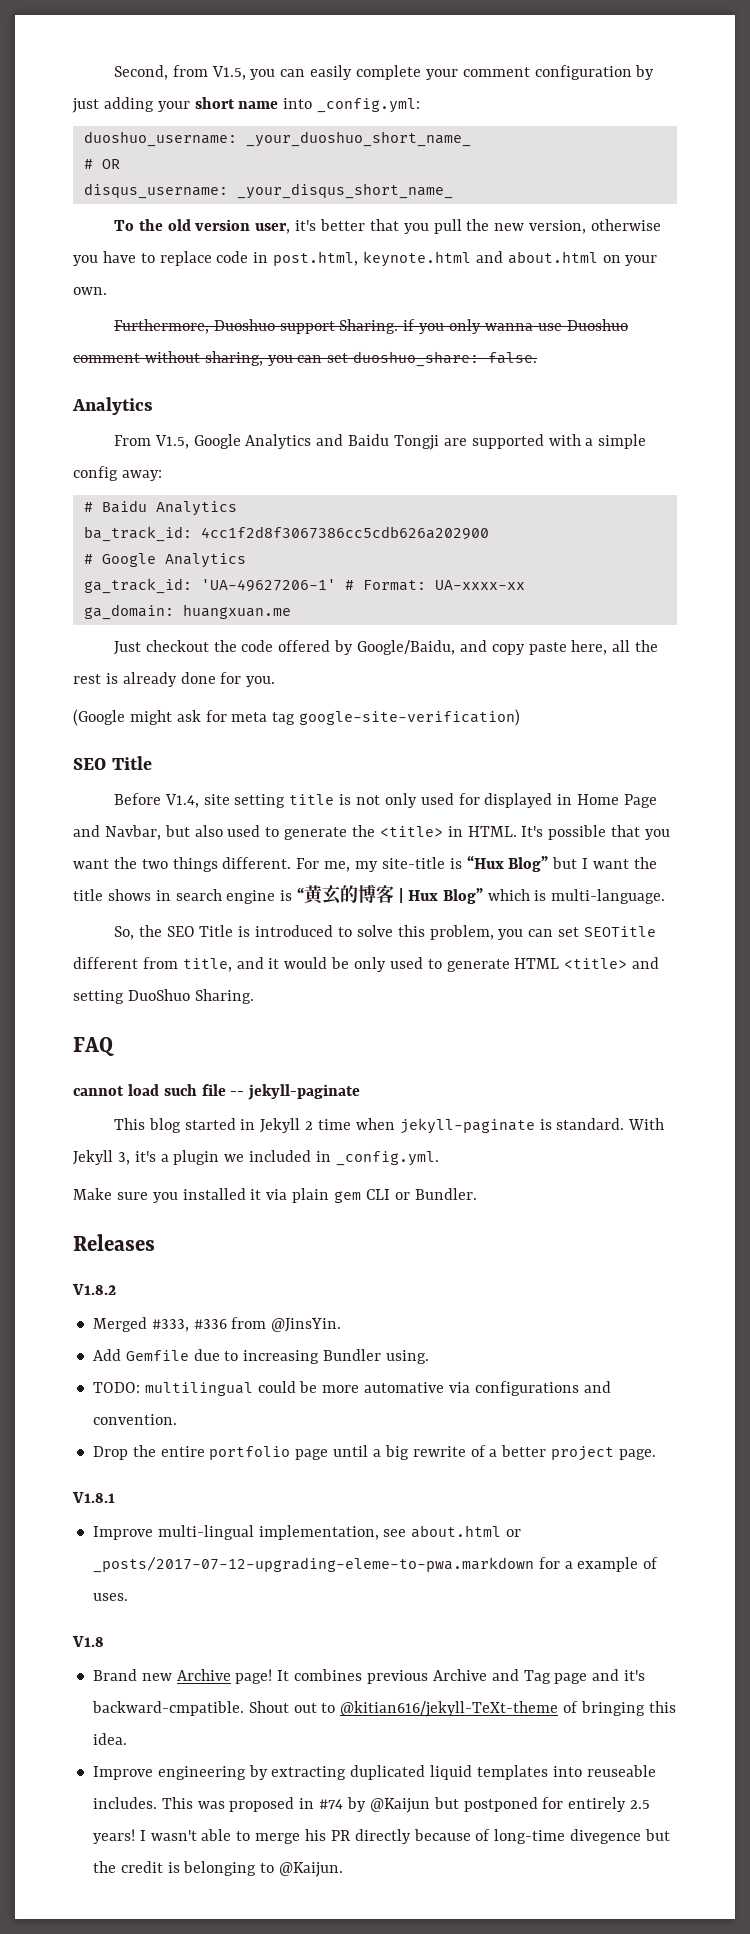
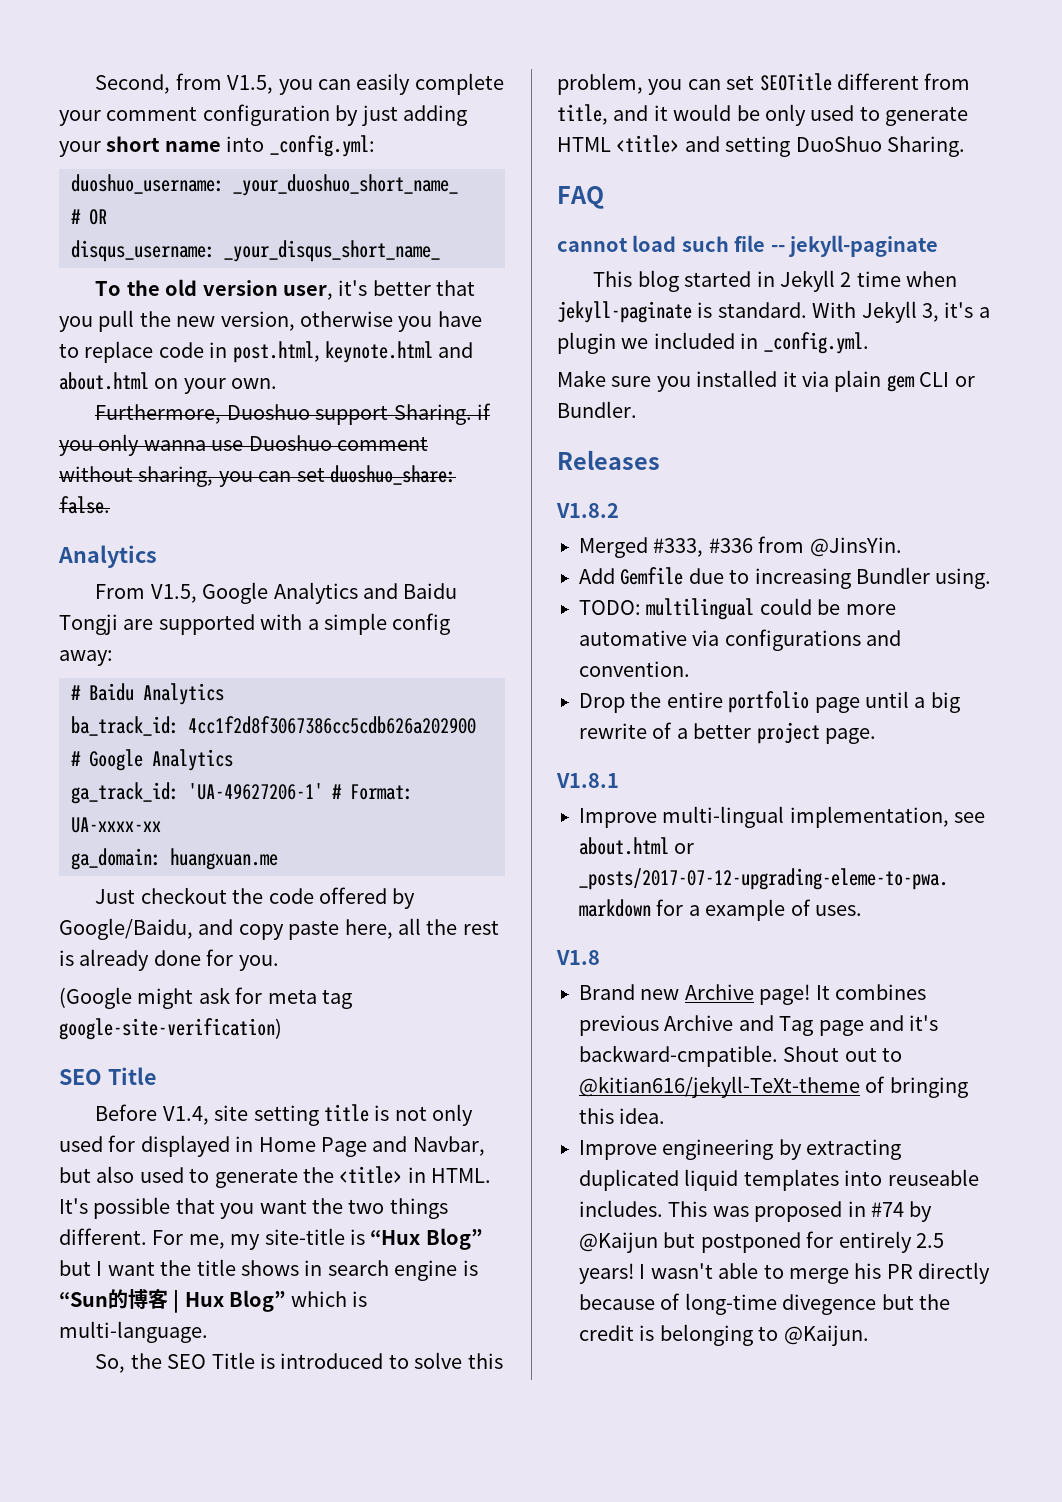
[297,885,343,905] “黄玄 -> [59,1291,108,1307] “Sun

